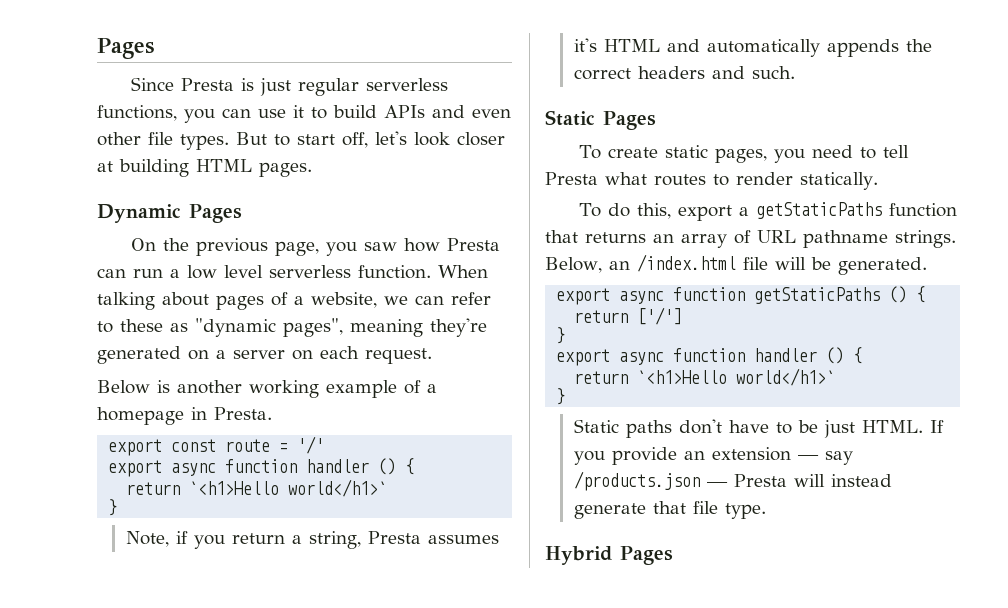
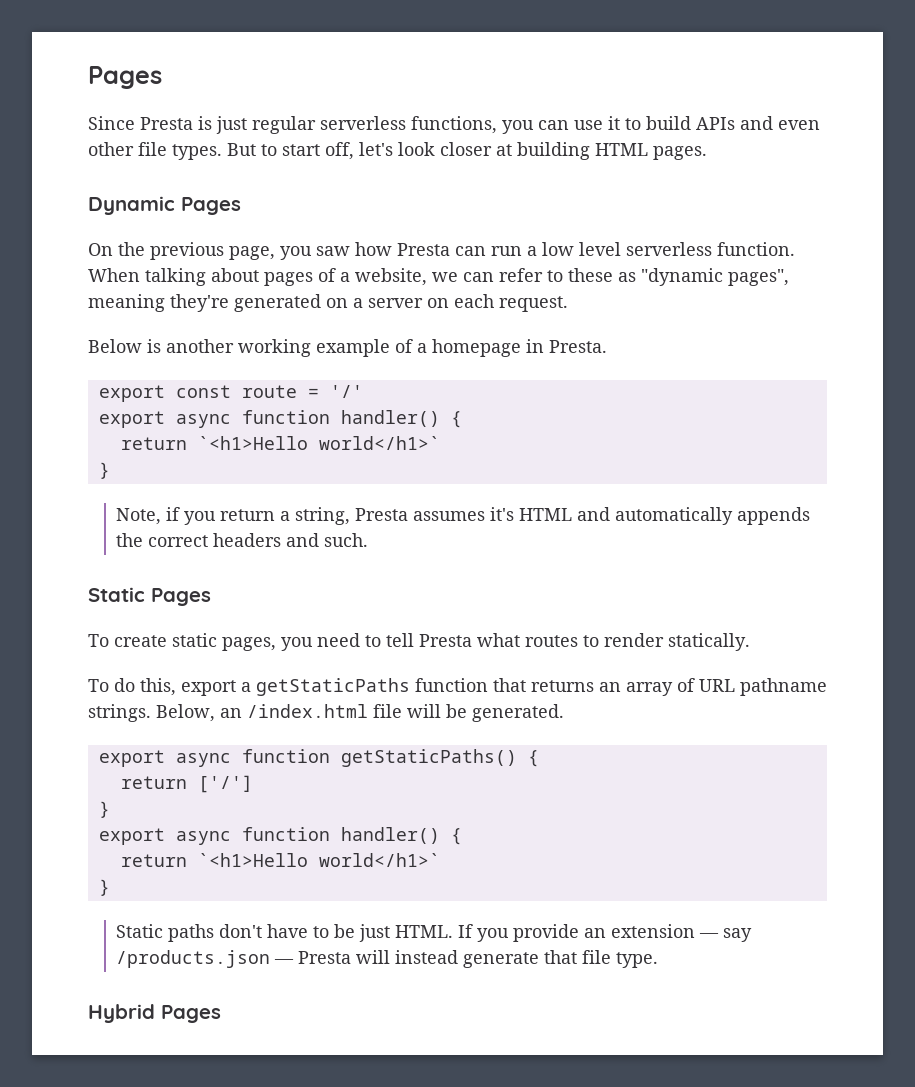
[306,458,397,475] handler () -> [340,410,440,427] handler()
[754,286,908,304] getStaticPaths () -> [340,749,517,767] getStaticPaths()
[754,347,845,364] handler () -> [340,827,440,844] handler()

